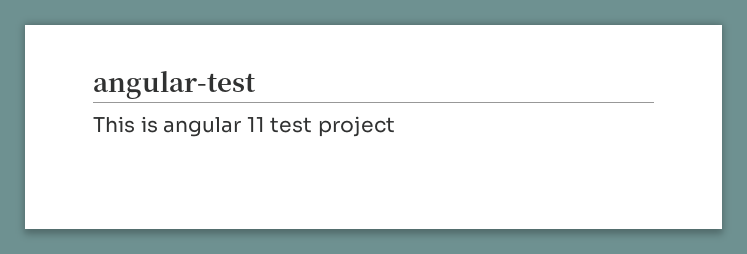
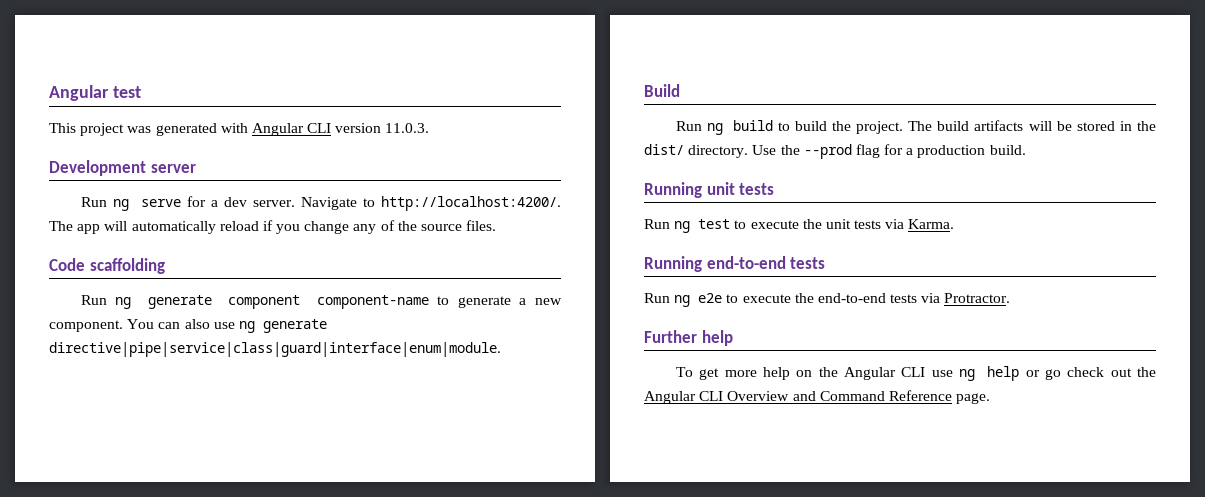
[93,71,256,99] angular-test -> [49,85,141,101] Angular test
[140,116,395,137] is angular 11 test project -> [80,123,430,136] [49,160,196,176] [80,196,561,211] [49,220,497,234] [49,258,165,274] [80,295,563,309] [49,319,327,333] [49,342,501,357] [644,84,680,97] [675,120,1156,135] [644,144,1026,159] [644,182,775,198] [644,219,955,233] [644,256,826,272] [644,293,1011,307] [644,330,733,346] [675,366,1156,381] [644,390,991,404] project was generated with Angular CLI version 11.0.3. // Development server // Run ng serve for a dev server. Navigate to http://localhost:4200/. The app will automatically reload if you change any of the source files. // Code scaffolding // Run ng generate component component-name to generate a new component. You can also use ng generate directive|pipe|service|class|guard|interface|enum|module. // Build // Run ng build to build the project. The build artifacts will be stored in the dist/ directory. Use the --prod flag for a production build. // Running unit tests // Run ng test to execute the unit tests via Karma. // Running end-to-end tests // Run ng e2e to execute the end-to-end tests via Protractor. // Further help // To get more help on the Angular CLI use ng help or go check out the Angular CLI Overview and Command Reference page.

